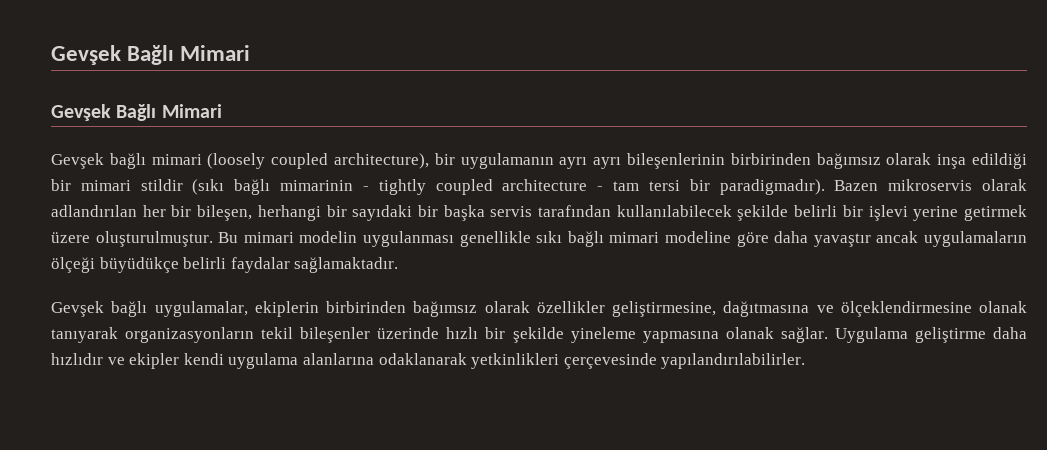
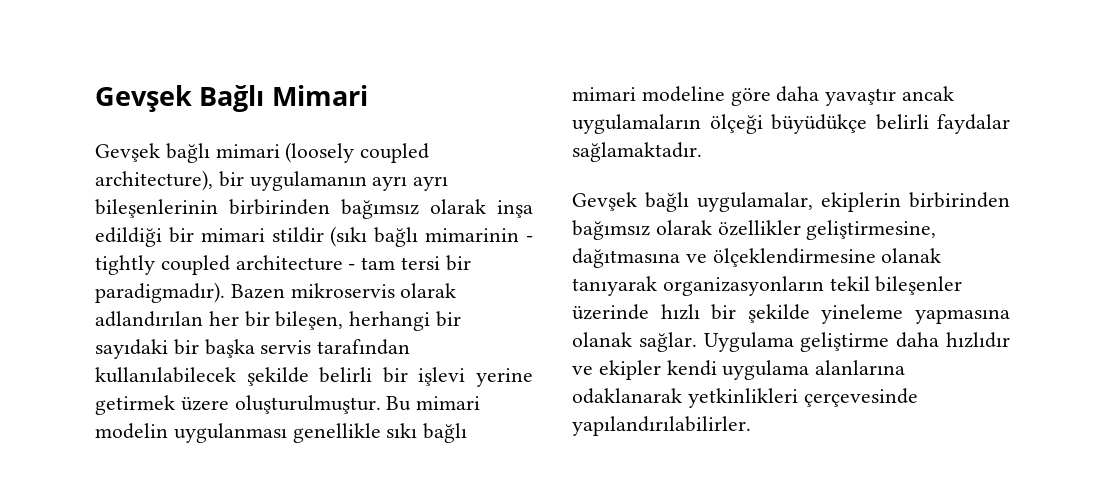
[51,45,251,65] [51,104,222,121] Gevşek Bağlı Mimari // Gevşek Bağlı Mimari -> [95,85,368,112] Gevşek Bağlı Mimari

